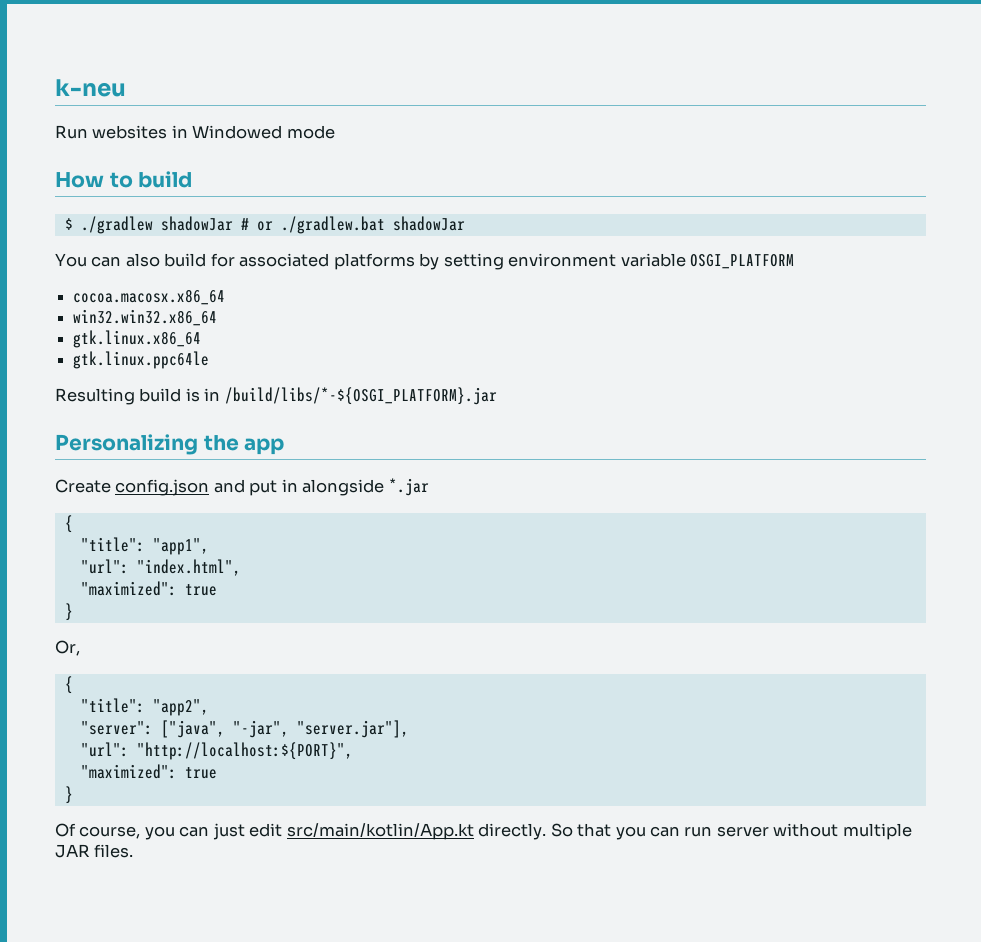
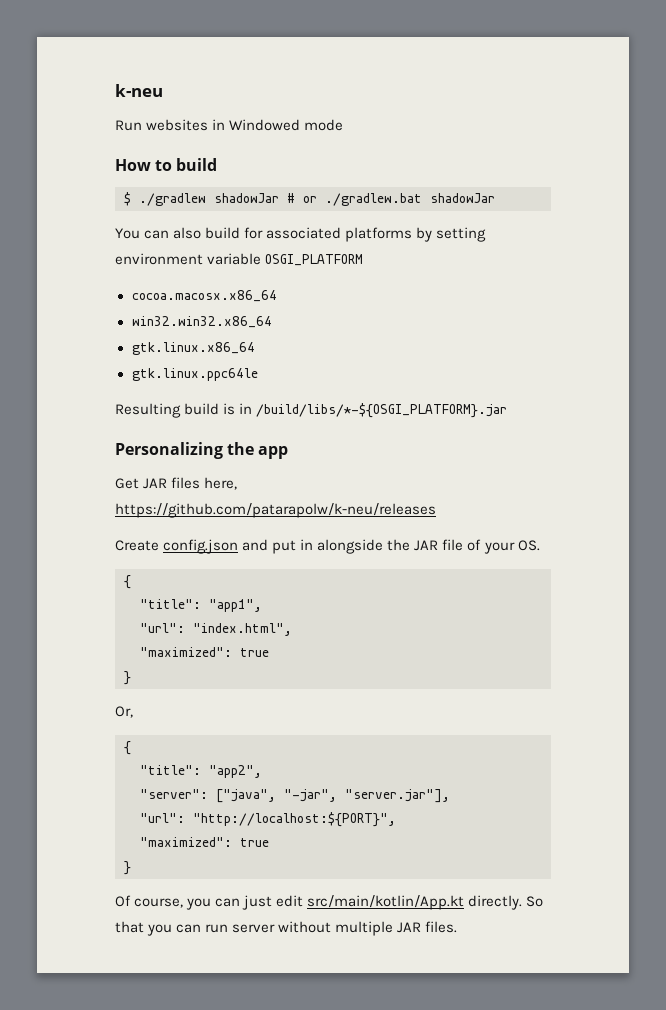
(285, 446) none -> [115,477,238,490] [115,503,436,518] // Get JAR files here, https://github.com/patarapolw/k-neu/releases
[388,478,429,496] *.jar -> [387,539,540,554] the JAR file of your OS.

